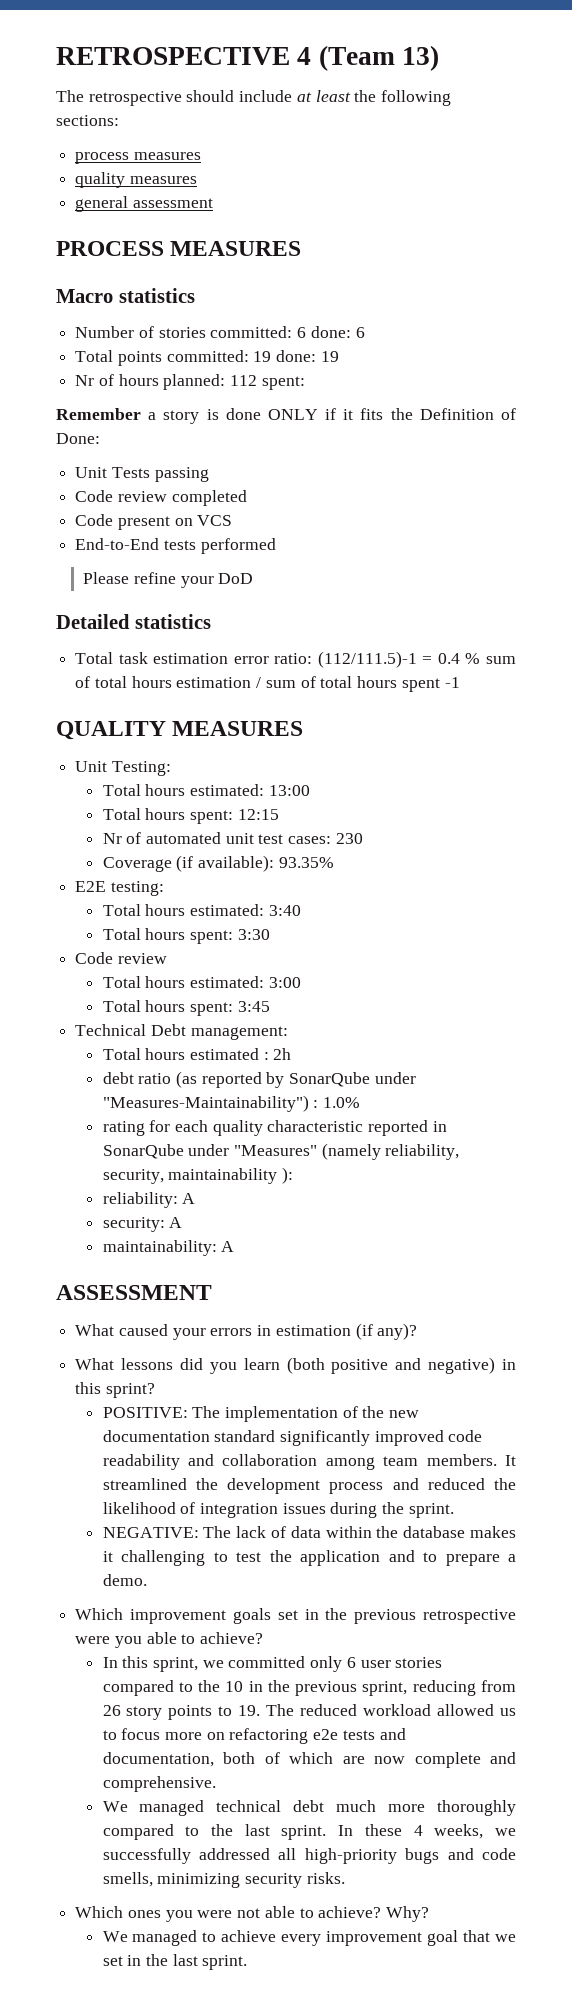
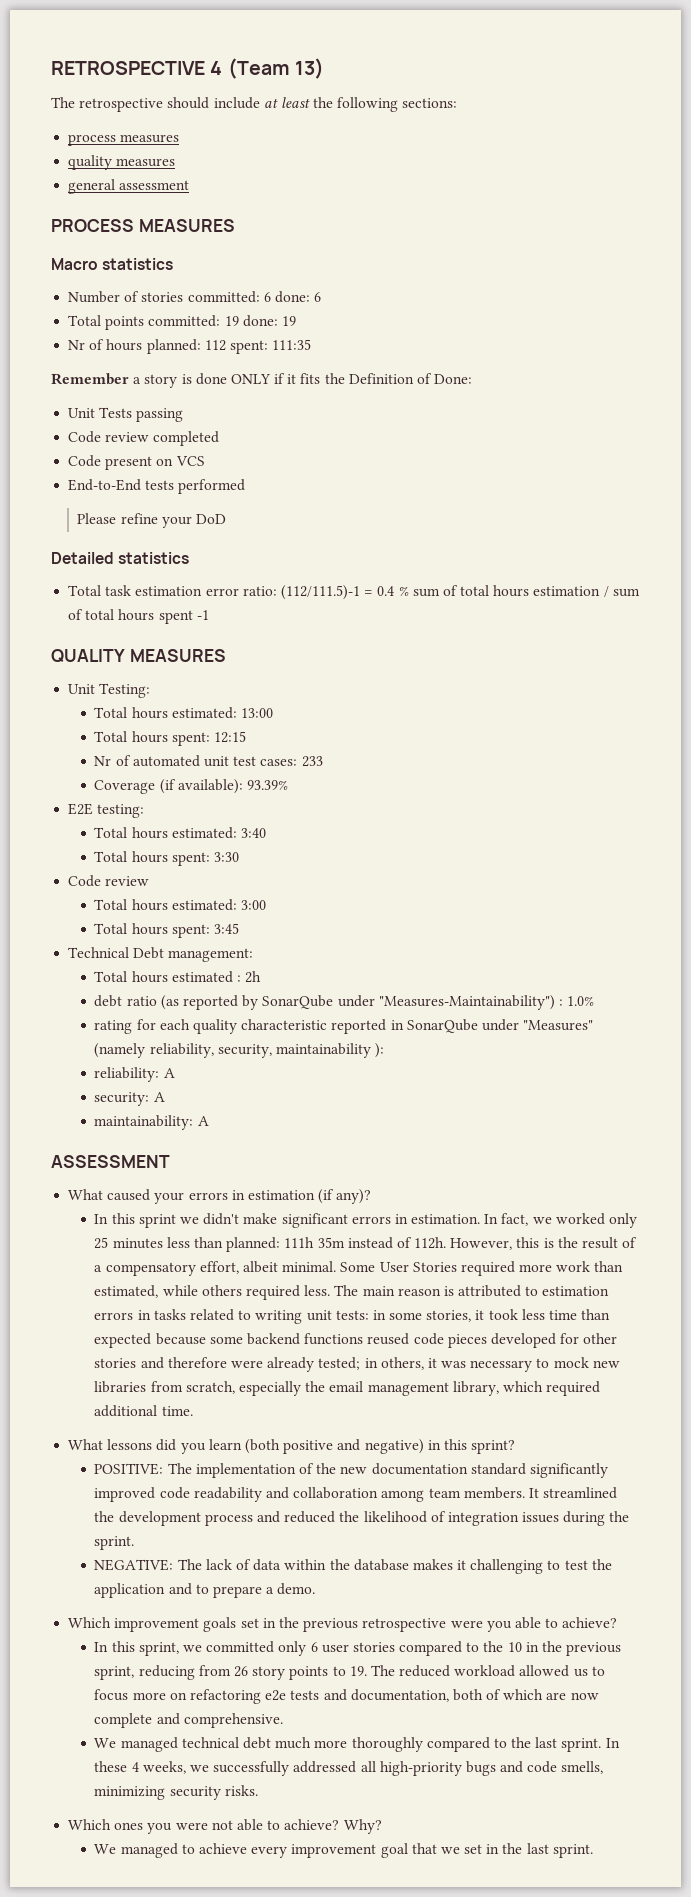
(305, 383) none -> [272,339,312,350] 111:35
[335,833,363,844] 230 -> [301,756,323,767] 233
[278,857,334,868] 93.35% -> [247,780,289,790] 93.39%
(418, 1331) none -> [94,1213,638,1228] [94,1237,638,1252] [94,1261,624,1276] [94,1285,610,1300] [94,1309,611,1324] [94,1333,618,1348] [94,1357,620,1372] [94,1381,601,1396] [94,1405,193,1417] // In this sprint we didn't make significant errors in estimation. In fact, we worked only 25 minutes less than planned: 111h 35m instead of 112h. However, this is the result of a compensatory effort, albeit minimal. Some User Stories required more work than estimated, while others required less. The main reason is attributed to estimation errors in tasks related to writing unit tests: in some stories, it took less time than expected because some backend functions reused code pieces developed for other stories and therefore were already tested; in others, it was necessary to mock new libraries from scratch, especially the email management library, which required additional time.

